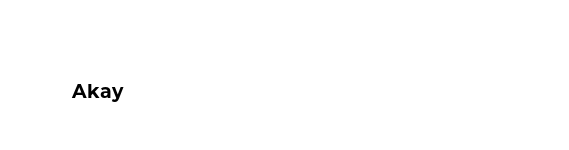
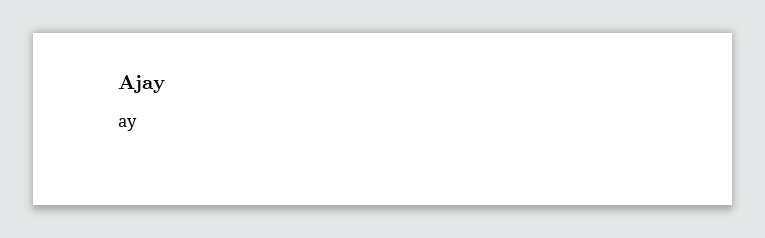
[71,84,124,102] Akay -> [118,75,165,93] [118,118,137,131] Ajay // ay

